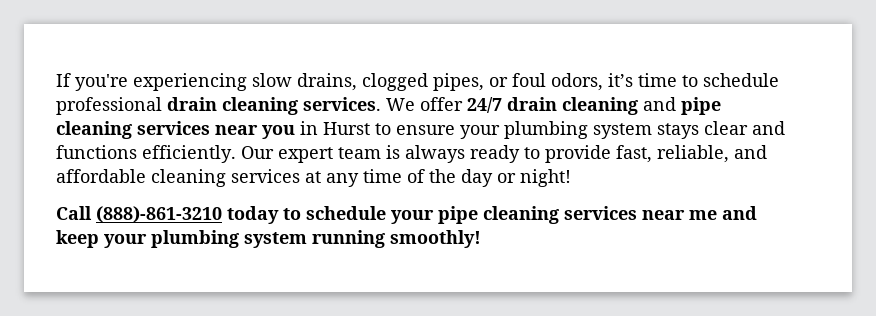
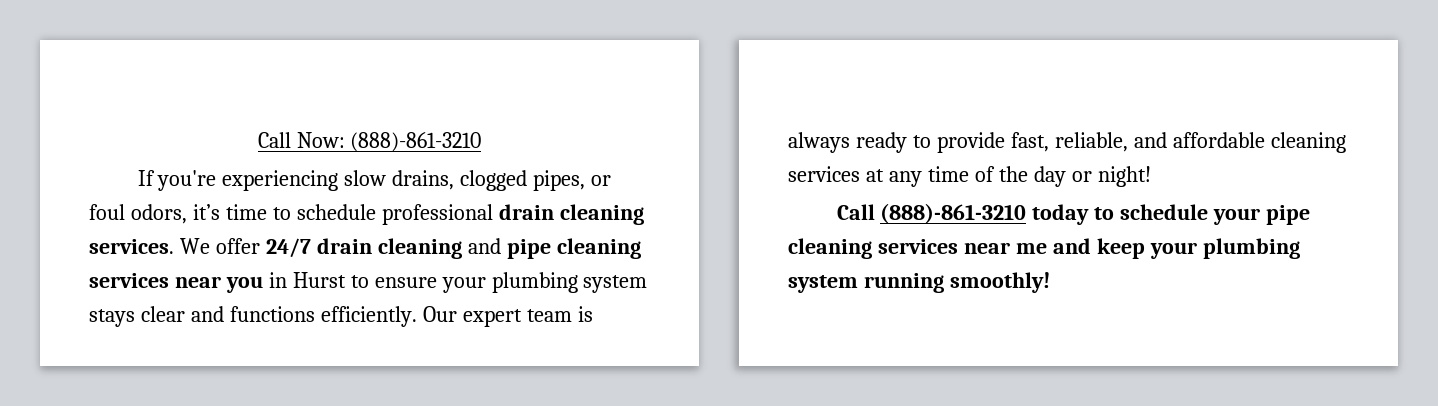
(56, 80) none -> [257,132,482,152] Call Now: (888)-861-3210 //

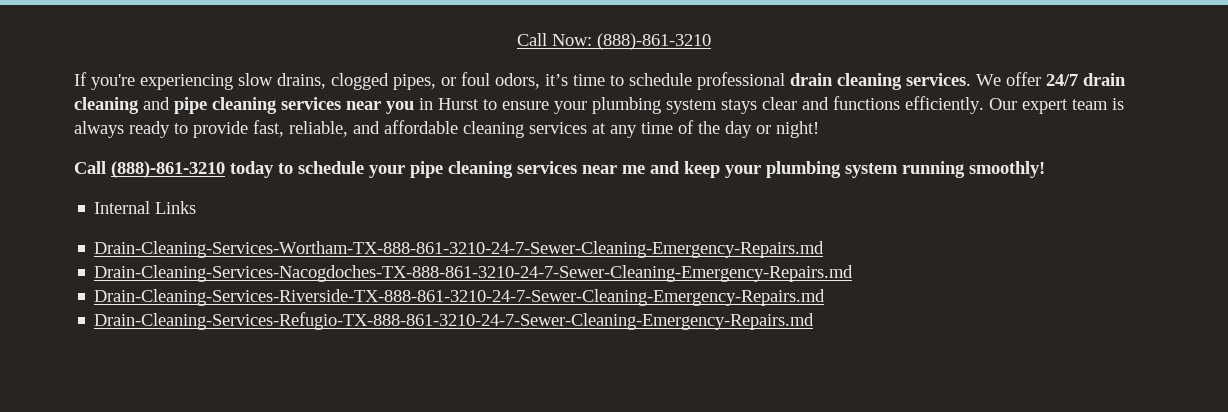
(1050, 282) none -> [94,201,197,214] [94,241,825,258] [94,265,854,282] [94,289,826,306] [94,312,815,330] // Internal Links // Drain-Cleaning-Services-Wortham-TX-888-861-3210-24-7-Sewer-Cleaning-Emergency-Repairs.md // Drain-Cleaning-Services-Nacogdoches-TX-888-861-3210-24-7-Sewer-Cleaning-Emergency-Repairs.md // Drain-Cleaning-Services-Riverside-TX-888-861-3210-24-7-Sewer-Cleaning-Emergency-Repairs.md // Drain-Cleaning-Services-Refugio-TX-888-861-3210-24-7-Sewer-Cleaning-Emergency-Repairs.md

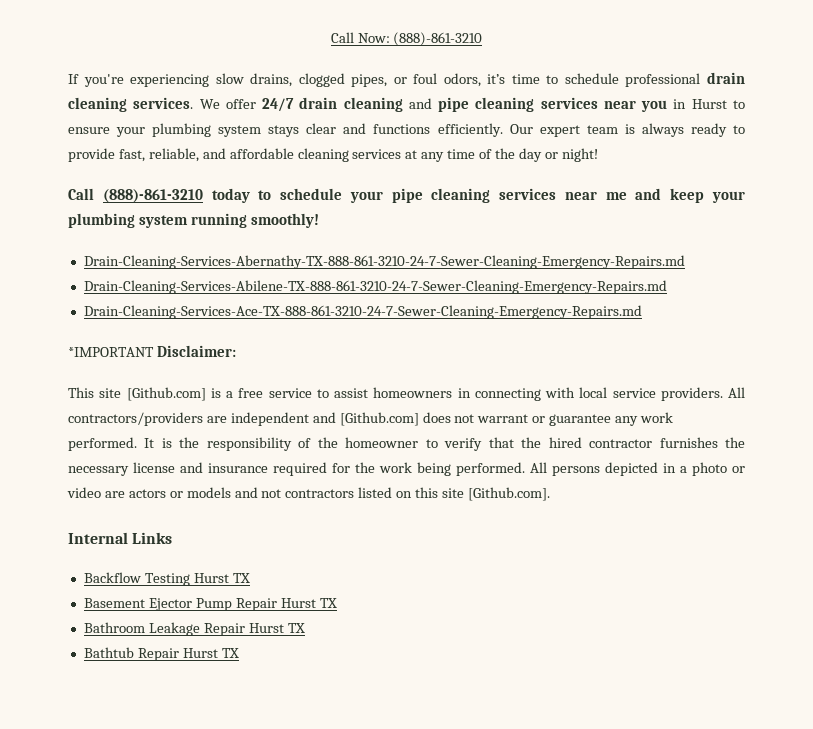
[94,201,197,214] [94,241,825,258] [94,265,854,282] [94,289,826,306] [94,312,815,330] Internal Links // Drain-Cleaning-Services-Wortham-TX-888-861-3210-24-7-Sewer-Cleaning-Emergency-Repairs.md // Drain-Cleaning-Services-Nacogdoches-TX-888-861-3210-24-7-Sewer-Cleaning-Emergency-Repairs.md // Drain-Cleaning-Services-Riverside-TX-888-861-3210-24-7-Sewer-Cleaning-Emergency-Repairs.md // Drain-Cleaning-Services-Refugio-TX-888-861-3210-24-7-Sewer-Cleaning-Emergency-Repairs.md -> [83,255,685,269] [83,280,667,294] [83,305,642,319] [68,345,236,357] [68,387,745,401] [68,412,674,426] [68,437,745,451] [68,462,745,476] [67,487,550,501] [68,532,173,544] [83,572,250,586] [83,598,337,611] [83,622,305,636] [83,647,239,661] Drain-Cleaning-Services-Abernathy-TX-888-861-3210-24-7-Sewer-Cleaning-Emergency-Repairs.md // Drain-Cleaning-Services-Abilene-TX-888-861-3210-24-7-Sewer-Cleaning-Emergency-Repairs.md // Drain-Cleaning-Services-Ace-TX-888-861-3210-24-7-Sewer-Cleaning-Emergency-Repairs.md // *IMPORTANT Disclaimer: // This site [Github.com] is a free service to assist homeowners in connecting with local service providers. All contractors/providers are independent and [Github.com] does not warrant or guarantee any work performed. It is the responsibility of the homeowner to verify that the hired contractor furnishes the necessary license and insurance required for the work being performed. All persons depicted in a photo or video are actors or models and not contractors listed on this site [Github.com]. // Internal Links // Backflow Testing Hurst TX // Basement Ejector Pump Repair Hurst TX // Bathroom Leakage Repair Hurst TX // Bathtub Repair Hurst TX

